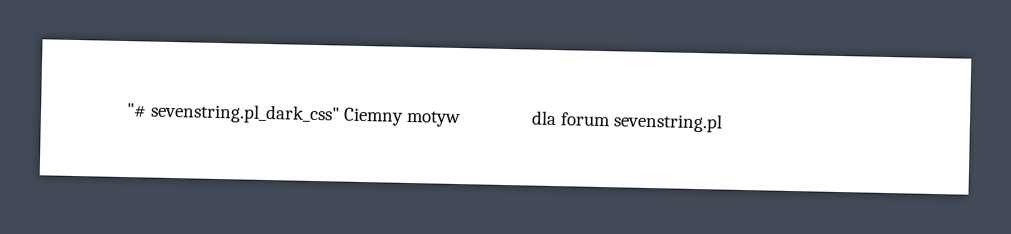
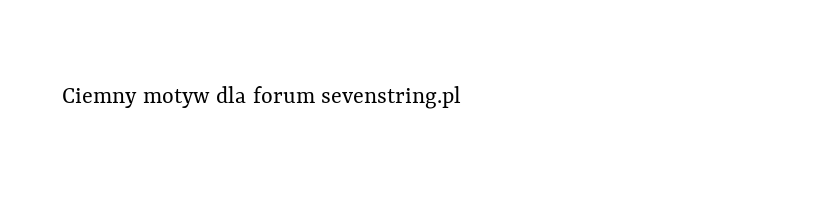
[126,102,341,125] "# sevenstring.pl_dark_css" -> (62, 98) none

